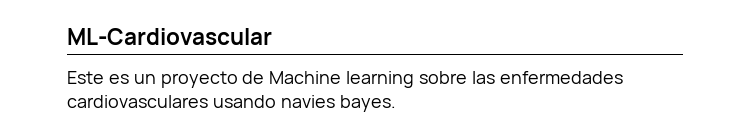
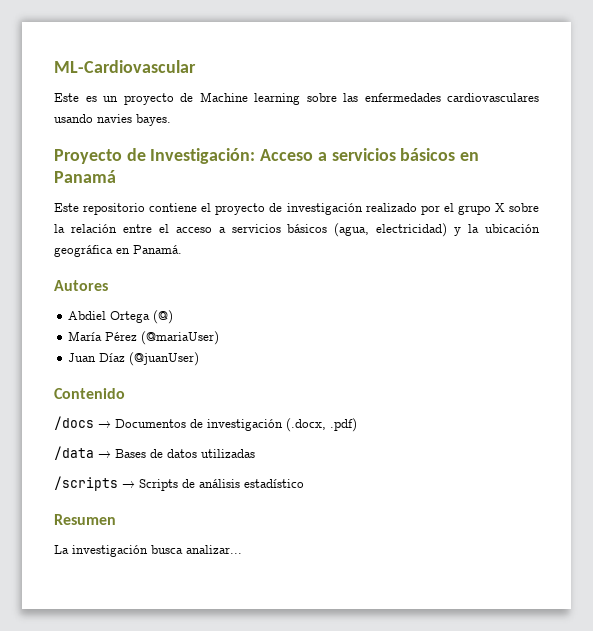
(396, 103) none -> [54,148,480,164] [54,170,116,183] [54,203,539,215] [54,223,540,237] [54,245,182,257] [54,280,108,291] [68,310,174,324] [68,331,220,345] [68,352,200,366] [54,388,125,399] [54,416,357,432] [54,446,255,460] [54,476,304,491] [54,514,116,525] [54,545,242,557] // Proyecto de Investigación: Acceso a servicios básicos en Panamá // Este repositorio contiene el proyecto de investigación realizado por el grupo X sobre la relación entre el acceso a servicios básicos (agua, electricidad) y la ubicación geográfica en Panamá. // Autores // Abdiel Ortega (@) // María Pérez (@mariaUser) // Juan Díaz (@juanUser) // Contenido // /docs → Documentos de investigación (.docx, .pdf) // /data → Bases de datos utilizadas // /scripts → Scripts de análisis estadístico // Resumen // La investigación busca analizar...

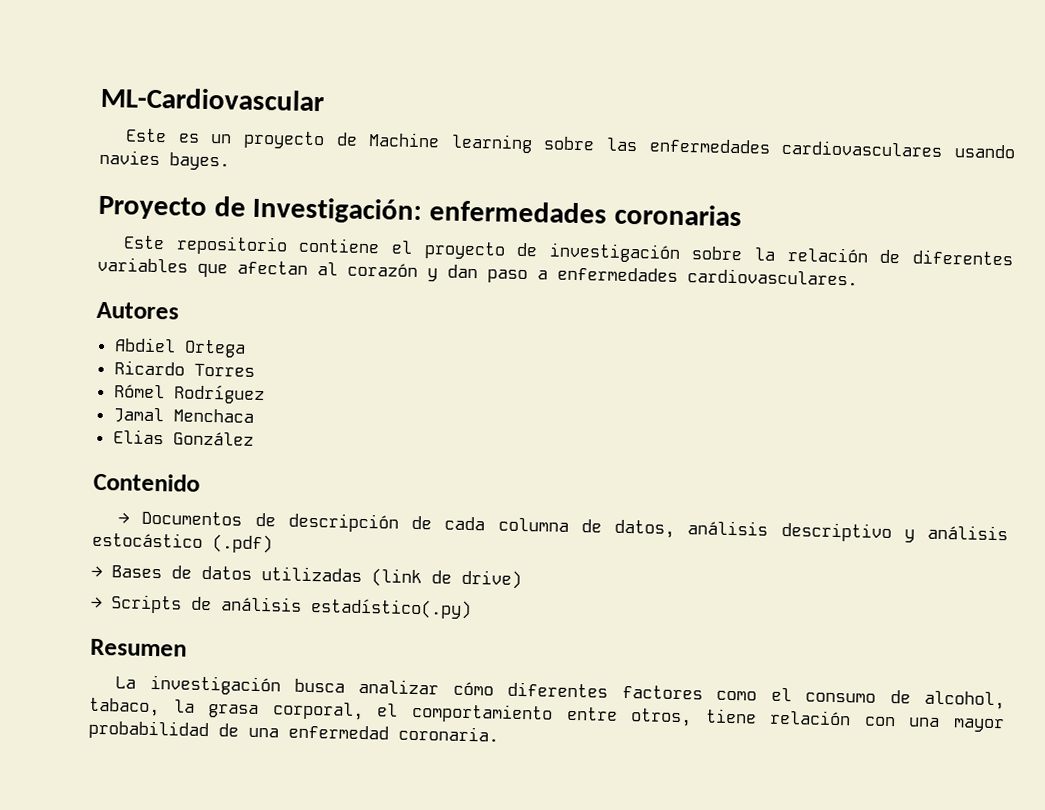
[260,148,480,161] [54,170,116,183] Acceso a servicios básicos en Panamá -> [429,200,742,227] enfermedades coronarias
[365,203,539,215] [54,223,540,237] [54,245,182,257] [54,280,108,291] [68,310,174,324] [68,331,220,345] [68,352,200,366] realizado por el grupo X sobre la relación entre el acceso a servicios básicos (agua, electricidad) y la ubicación geográfica en Panamá. // Autores // Abdiel Ortega (@) // María Pérez (@mariaUser) // Juan Díaz (@juanUser) -> [691,246,1014,266] [97,256,858,286] [96,301,179,320] [113,337,246,358] [113,360,255,377] [113,384,265,405] [112,407,254,424] [112,429,254,446] sobre la relación de diferentes variables que afectan al corazón y dan paso a enfermedades cardiovasculares. // Autores // Abdiel Ortega // Ricardo Torres // Rómel Rodríguez // Jamal Menchaca // Elias González
[54,416,94,430] /docs -> (200, 482) none
[207,418,357,432] [54,446,94,460] investigación (.docx, .pdf) // /data -> [287,512,1008,543] [92,531,273,554] descripción de cada columna de datos, análisis descriptivo y análisis estocástico (.pdf) //
[54,476,118,491] // /scripts -> [371,568,522,590] (link de drive) //
[244,479,304,488] estadístico -> [310,598,472,620] estadístico(.py)
[186,545,242,554] analizar... -> [358,678,1006,710] [89,697,1006,733] [88,719,499,742] analizar cómo diferentes factores como el consumo de alcohol, tabaco, la grasa corporal, el comportamiento entre otros, tiene relación con una mayor probabilidad de una enfermedad coronaria.

